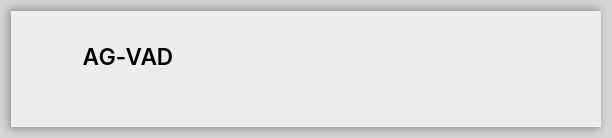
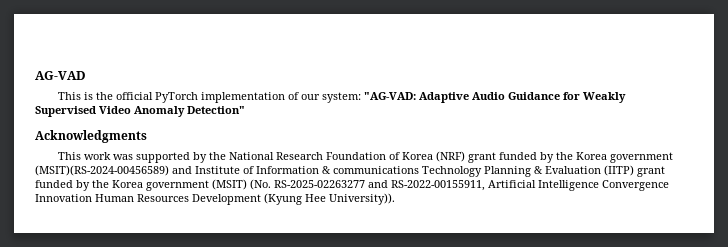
(173, 56) none -> [58,92,627,103] [35,106,245,117] [35,130,147,143] [58,151,674,163] [35,165,665,177] [35,179,669,191] [35,193,395,205] // This is the official PyTorch implementation of our system: "AG-VAD: Adaptive Audio Guidance for Weakly Supervised Video Anomaly Detection" // Acknowledgments // This work was supported by the National Research Foundation of Korea (NRF) grant funded by the Korea government (MSIT)(RS-2024-00456589) and Institute of Information & communications Technology Planning & Evaluation (IITP) grant funded by the Korea government (MSIT) (No. RS-2025-02263277 and RS-2022-00155911, Artificial Intelligence Convergence Innovation Human Resources Development (Kyung Hee University)).

